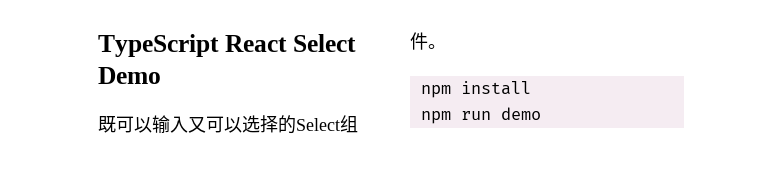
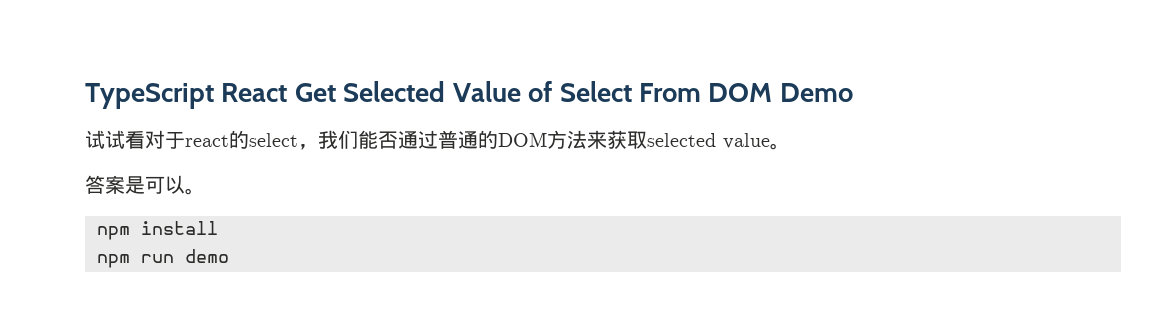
[292,34,356,52] [98,67,161,84] [98,115,358,134] [410,32,428,50] Select Demo // 既可以输入又可以选择的Select组件 -> [294,81,853,102] [85,130,790,150] [85,175,185,194] Get Selected Value of Select From DOM Demo // 试试看对于react的select，我们能否通过普通的DOM方法来获取selected value。 // 答案是可以

